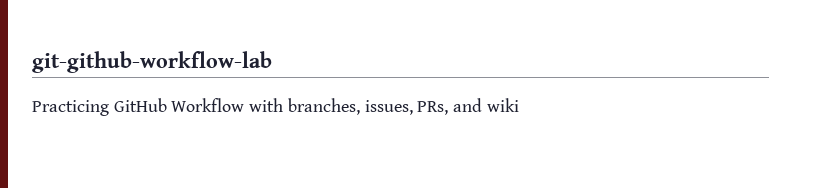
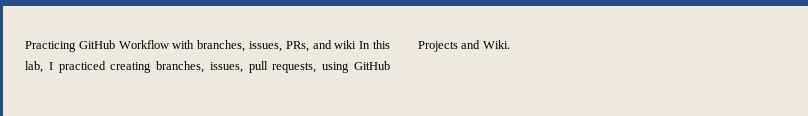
[32,51,272,73] git-github-workflow-lab // -> (25, 46) none
(519, 105) none -> [359,40,391,49] [25,61,390,73] [418,40,510,52] In this lab, I practiced creating branches, issues, pull requests, using GitHub Projects and Wiki.

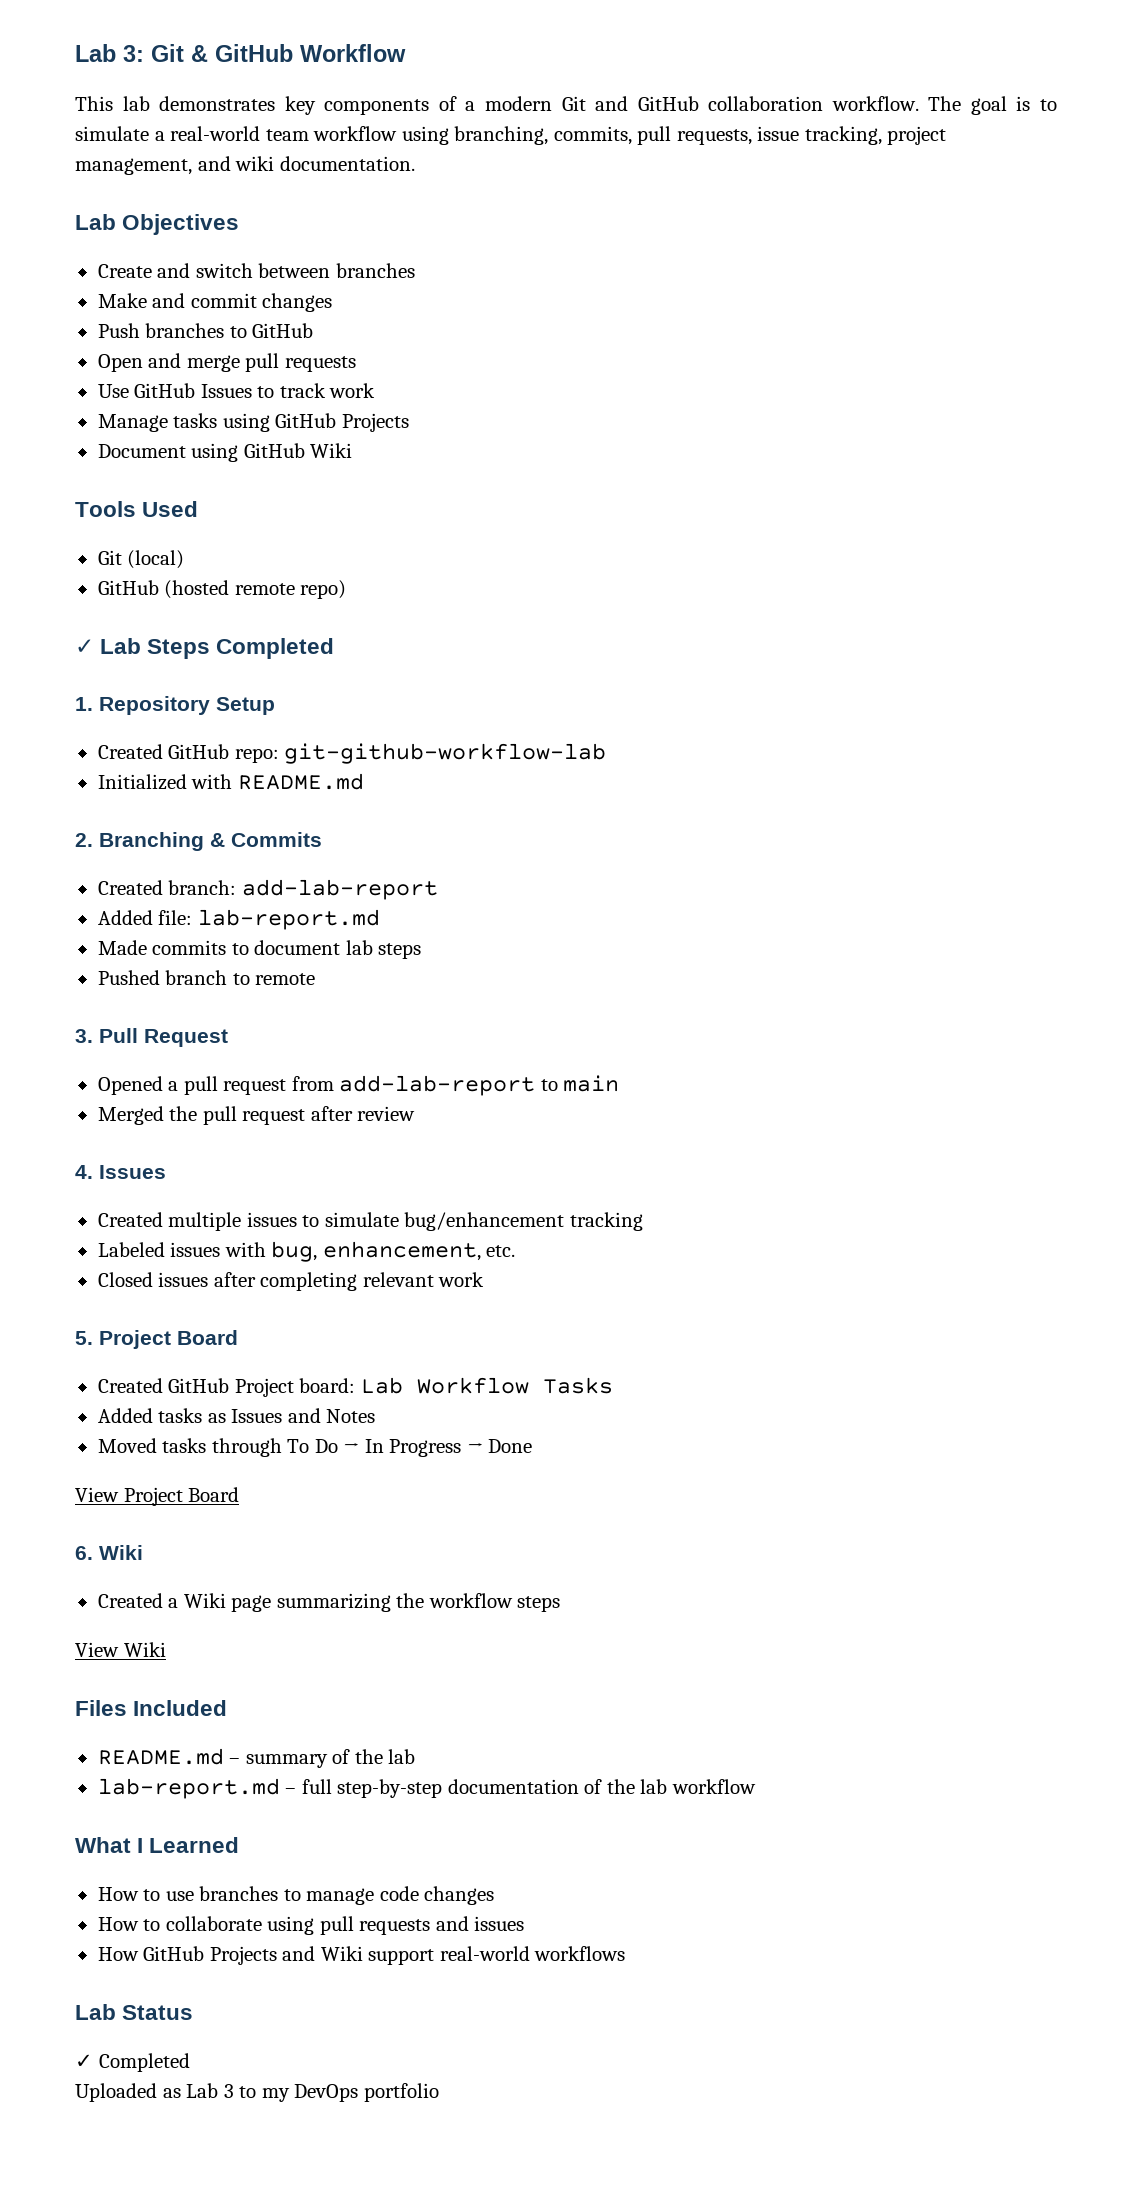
[25,40,391,52] [25,61,390,73] [418,40,510,52] Practicing GitHub Workflow with branches, issues, PRs, and wiki In this lab, I practiced creating branches, issues, pull requests, using GitHub Projects and Wiki. -> [75,44,406,62] [75,96,1057,115] [75,126,947,145] [75,156,415,175] [75,214,240,235] [97,263,415,278] [97,293,333,312] [97,323,314,338] [97,353,356,372] [97,383,376,398] [97,413,409,432] [97,443,353,462] [75,501,199,517] [97,550,185,569] [97,580,347,599] [75,638,335,659] [75,696,275,715] [97,743,607,764] [97,773,364,790] [75,832,322,851] [97,879,438,900] [97,909,380,930] [97,940,422,959] [97,970,316,985] [75,1028,228,1047] [97,1075,620,1096] [97,1106,416,1125] [75,1165,166,1179] [97,1212,643,1231] [97,1241,516,1262] [97,1272,485,1291] [75,1330,238,1349] [97,1377,613,1397] [97,1408,376,1423] [97,1438,533,1457] [75,1487,240,1506] [75,1545,143,1560] [97,1593,561,1612] [75,1642,166,1657] [75,1700,228,1716] [97,1748,416,1768] [97,1778,756,1799] [75,1837,240,1853] [97,1886,495,1905] [97,1916,525,1935] [97,1946,626,1965] [75,2004,194,2020] [75,2053,190,2072] [75,2083,439,2102] Lab 3: Git & GitHub Workflow // This lab demonstrates key components of a modern Git and GitHub collaboration workflow. The goal is to simulate a real-world team workflow using branching, commits, pull requests, issue tracking, project management, and wiki documentation. // Lab Objectives // Create and switch between branches // Make and commit changes // Push branches to GitHub // Open and merge pull requests // Use GitHub Issues to track work // Manage tasks using GitHub Projects // Document using GitHub Wiki // Tools Used // Git (local) // GitHub (hosted remote repo) // ✓ Lab Steps Completed // 1. Repository Setup // Created GitHub repo: git-github-workflow-lab // Initialized with README.md // 2. Branching & Commits // Created branch: add-lab-report // Added file: lab-report.md // Made commits to document lab steps // Pushed branch to remote // 3. Pull Request // Opened a pull request from add-lab-report to main // Merged the pull request after review // 4. Issues // Created multiple issues to simulate bug/enhancement tracking // Labeled issues with bug, enhancement, etc. // Closed issues after completing relevant work // 5. Project Board // Created GitHub Project board: Lab Workflow Tasks // Added tasks as Issues and Notes // Moved tasks through To Do → In Progress → Done // View Project Board // 6. Wiki // Created a Wiki page summarizing the workflow steps // View Wiki // Files Included // README.md – summary of the lab // lab-report.md – full step-by-step documentation of the lab workflow // What I Learned // How to use branches to manage code changes // How to collaborate using pull requests and issues // How GitHub Projects and Wiki support real-world workflows // Lab Status // ✓ Completed // Uploaded as Lab 3 to my DevOps portfolio

